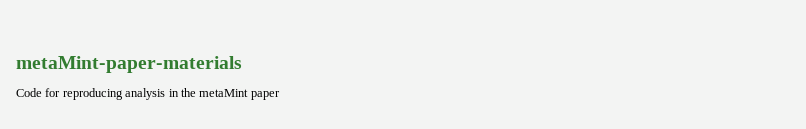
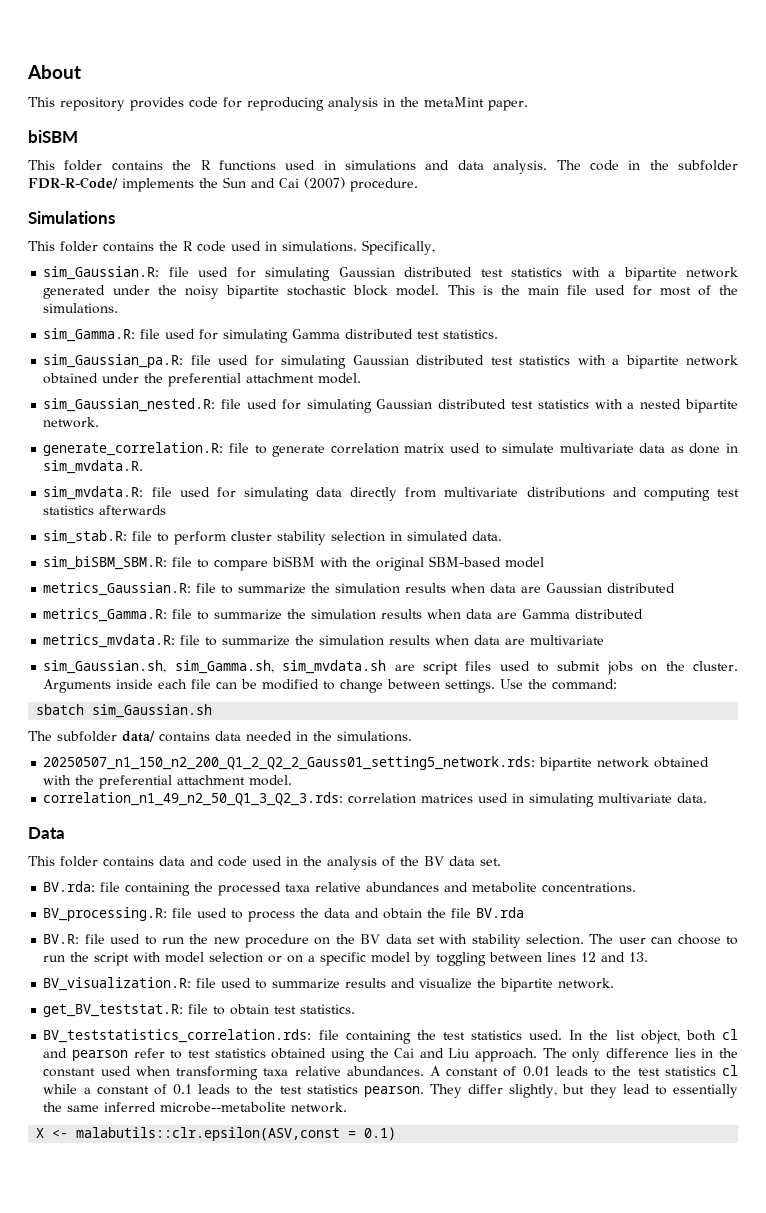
[16,56,242,73] [16,88,42,97] metaMint-paper-materials // Code -> [27,65,81,79] [28,97,218,111] About // This repository provides code
[250,91,280,100] paper -> [488,100,528,111] [28,130,78,143] [28,160,738,174] [28,177,418,192] [28,211,115,224] [28,240,435,255] [43,266,739,281] [43,285,738,299] [43,303,119,314] [43,328,499,343] [43,354,739,369] [43,373,362,387] [43,398,738,413] [43,417,100,428] [43,442,739,457] [43,460,144,474] [43,486,739,501] [43,505,167,515] [43,530,503,545] [43,556,545,571] [43,582,676,596] [43,608,644,622] [43,634,605,648] [43,660,738,675] [43,679,618,693] [36,704,213,718] [28,731,412,742] [43,756,710,771] [43,775,293,789] [43,792,708,807] [28,827,65,839] [28,856,501,870] [43,881,637,896] [43,907,525,922] [43,934,738,948] [43,952,649,966] [43,977,615,992] [43,1004,356,1017] [43,1029,738,1044] [43,1048,738,1062] [43,1065,739,1080] [43,1084,739,1098] [43,1102,348,1113] [36,1127,397,1141] paper. // biSBM // This folder contains the R functions used in simulations and data analysis. The code in the subfolder FDR-R-Code/ implements the Sun and Cai (2007) procedure. // Simulations // This folder contains the R code used in simulations. Specifically, // sim_Gaussian.R: file used for simulating Gaussian distributed test statistics with a bipartite network generated under the noisy bipartite stochastic block model. This is the main file used for most of the simulations. // sim_Gamma.R: file used for simulating Gamma distributed test statistics. // sim_Gaussian_pa.R: file used for simulating Gaussian distributed test statistics with a bipartite network obtained under the preferential attachment model. // sim_Gaussian_nested.R: file used for simulating Gaussian distributed test statistics with a nested bipartite network. // generate_correlation.R: file to generate correlation matrix used to simulate multivariate data as done in sim_mvdata.R. // sim_mvdata.R: file used for simulating data directly from multivariate distributions and computing test statistics afterwards // sim_stab.R: file to perform cluster stability selection in simulated data. // sim_biSBM_SBM.R: file to compare biSBM with the original SBM-based model // metrics_Gaussian.R: file to summarize the simulation results when data are Gaussian distributed // metrics_Gamma.R: file to summarize the simulation results when data are Gamma distributed // metrics_mvdata.R: file to summarize the simulation results when data are multivariate // sim_Gaussian.sh, sim_Gamma.sh, sim_mvdata.sh are script files used to submit jobs on the cluster. Arguments inside each file can be modified to change between settings. Use the command: // sbatch sim_Gaussian.sh // The subfolder data/ contains data needed in the simulations. // 20250507_n1_150_n2_200_Q1_2_Q2_2_Gauss01_setting5_network.rds: bipartite network obtained with the preferential attachment model. // correlation_n1_49_n2_50_Q1_3_Q2_3.rds: correlation matrices used in simulating multivariate data. // Data // This folder contains data and code used in the analysis of the BV data set. // BV.rda: file containing the processed taxa relative abundances and metabolite concentrations. // BV_processing.R: file used to process the data and obtain the file BV.rda // BV.R: file used to run the new procedure on the BV data set with stability selection. The user can choose to run the script with model selection or on a specific model by toggling between lines 12 and 13. // BV_visualization.R: file used to summarize results and visualize the bipartite network. // get_BV_teststat.R: file to obtain test statistics. // BV_teststatistics_correlation.rds: file containing the test statistics used. In the list object, both cl and pearson refer to test statistics obtained using the Cai and Liu approach. The only difference lies in the constant used when transforming taxa relative abundances. A constant of 0.01 leads to the test statistics cl while a constant of 0.1 leads to the test statistics pearson. They differ slightly, but they lead to essentially the same inferred microbe--metabolite network. // X <- malabutils::clr.epsilon(ASV,const = 0.1)

